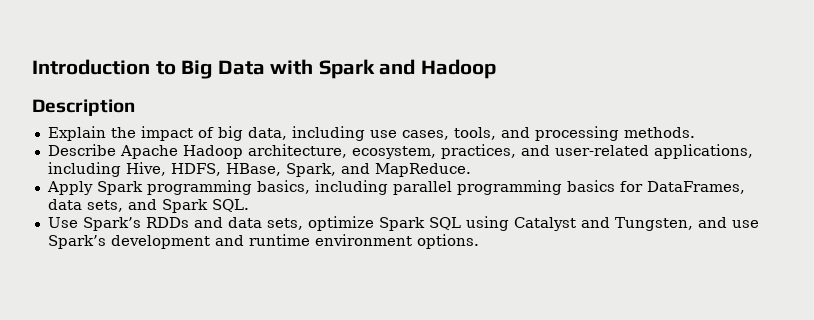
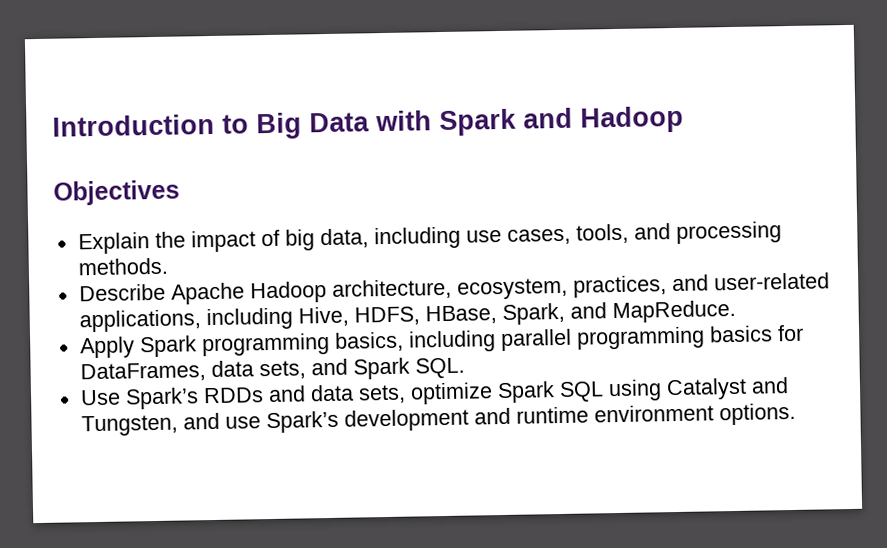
[32,99,135,116] Description -> [53,179,180,206] Objectives

